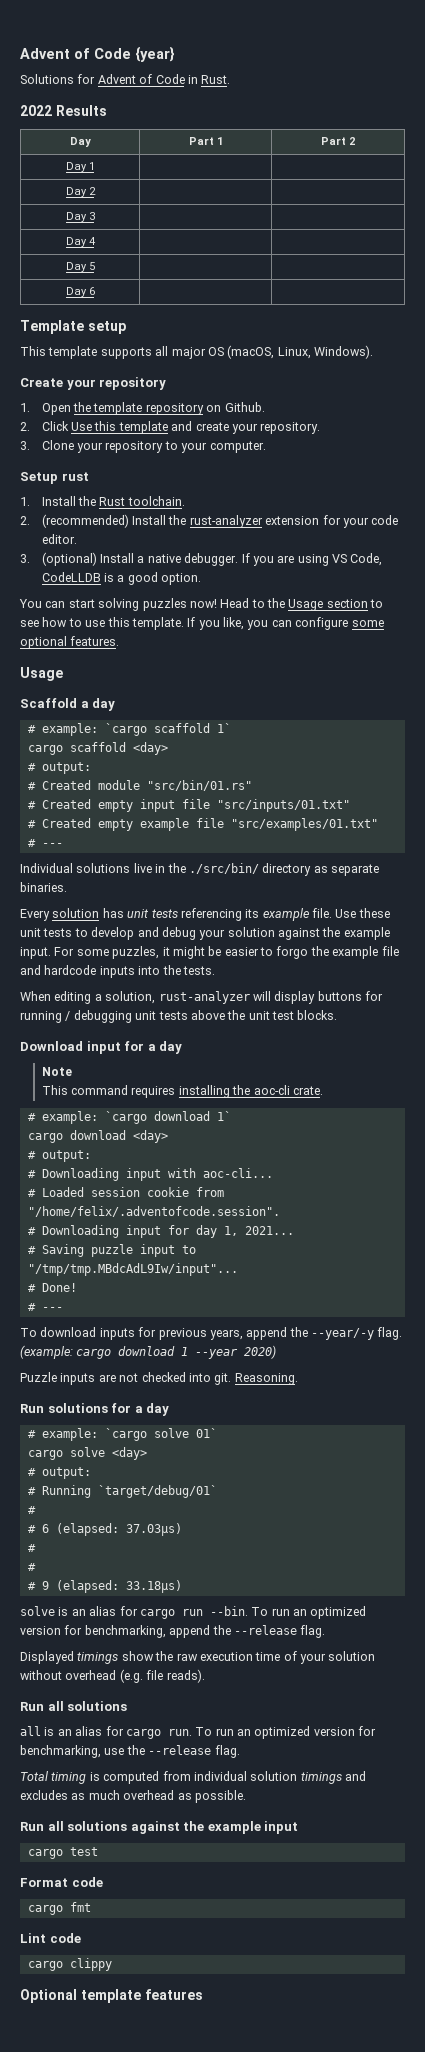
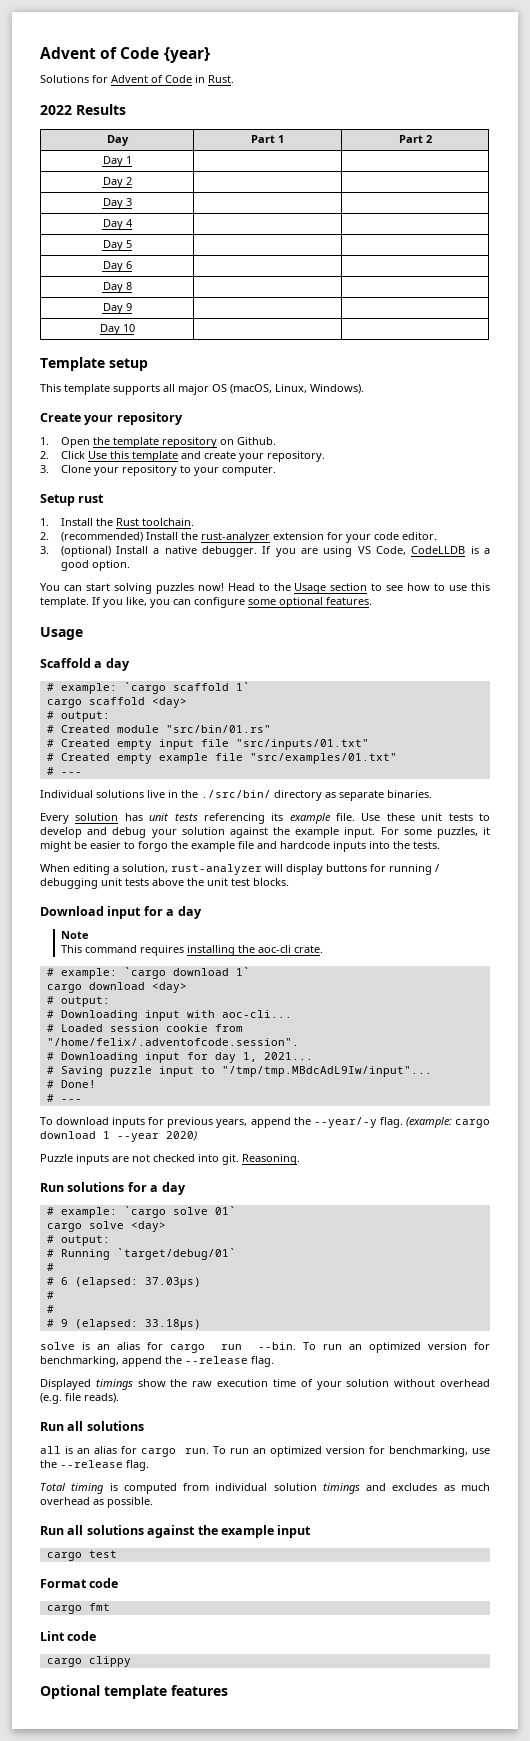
(95, 291) none -> [102,282,132,293] [102,303,132,314] [99,324,135,335] // Day 8 | | // Day 9 | | // Day 10 | |

